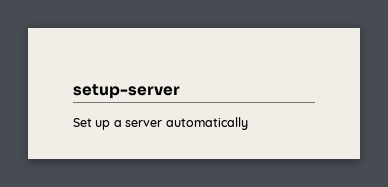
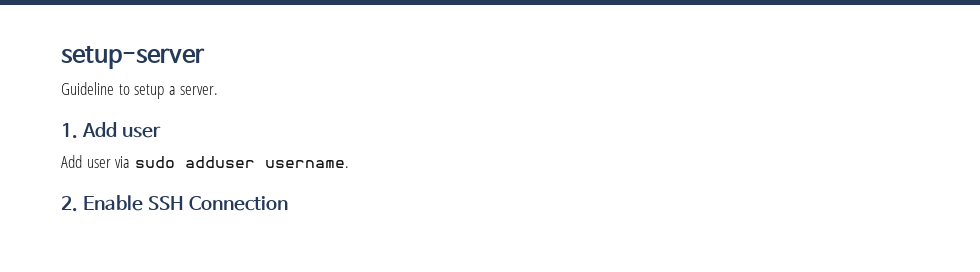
[73,117,248,130] Set up a server automatically -> [61,82,219,99] [61,122,162,139] [61,155,349,168] [61,195,289,212] Guideline to setup a server. // 1. Add user // Add user via sudo adduser username. // 2. Enable SSH Connection

